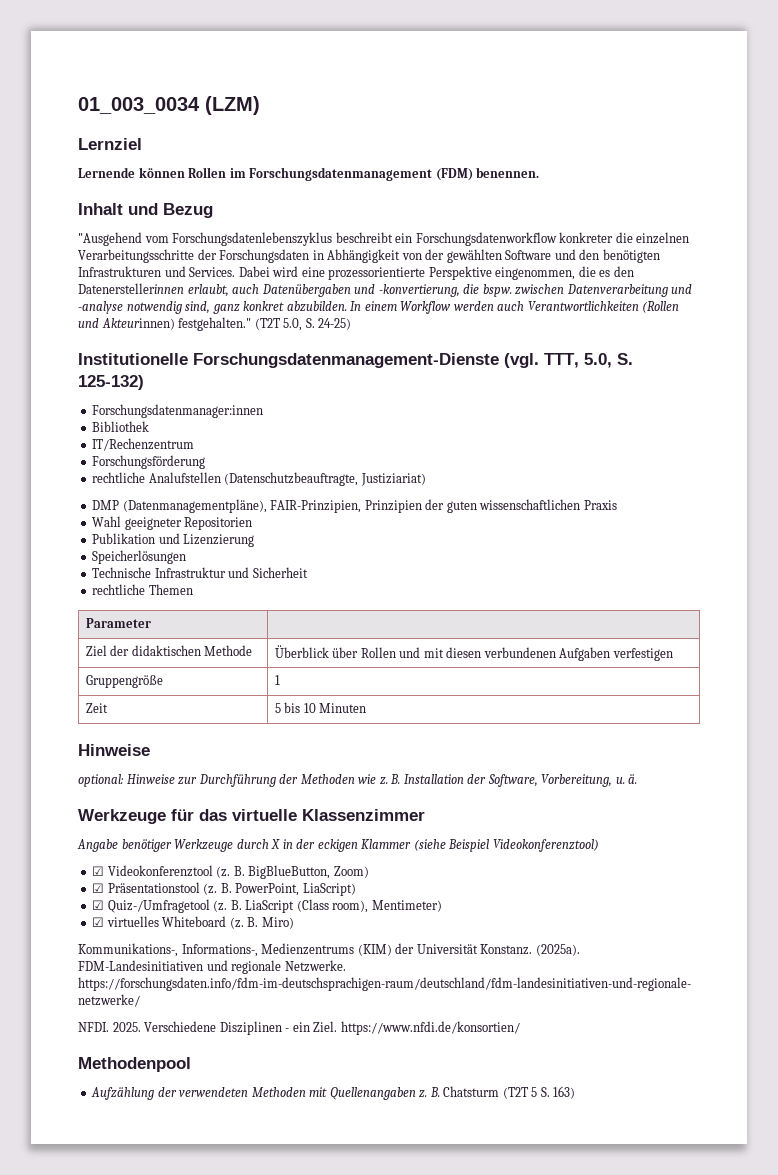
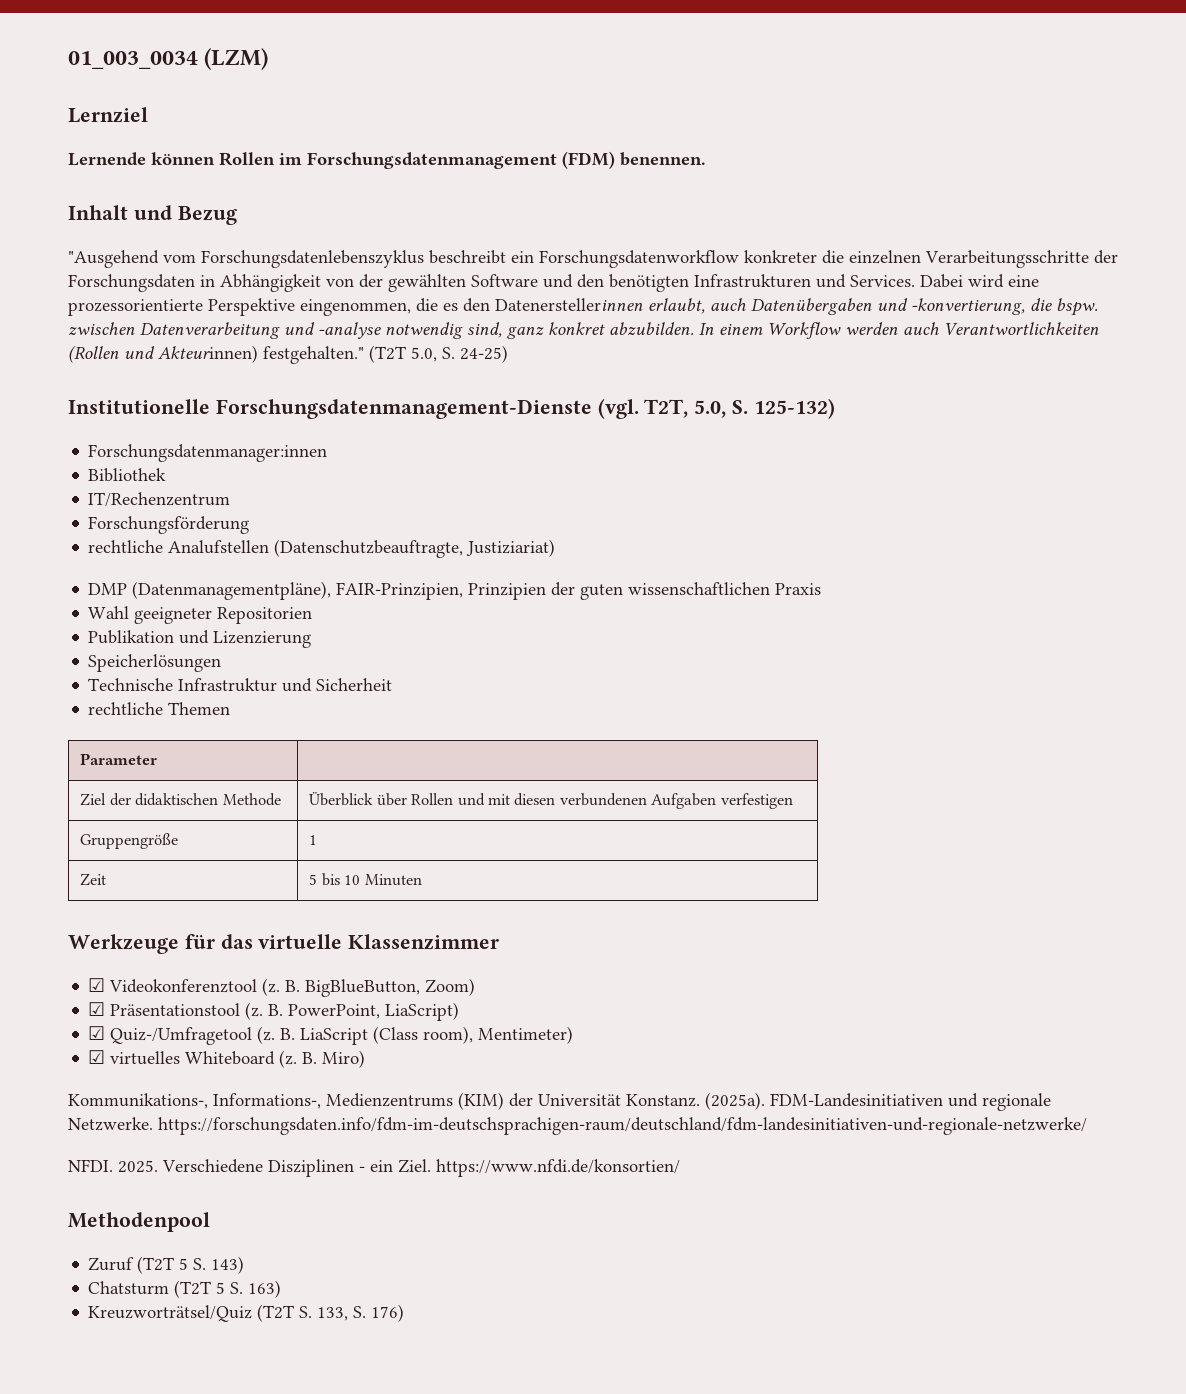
[544,353,579,368] TTT, -> [644,399,689,418] T2T,
[78,744,150,756] [78,774,638,787] // Hinweise // optional: Hinweise zur Durchführung der Methoden wie z. B. Installation der Software, Vorbereitung, u. ä. -> (422, 880) none
[77,839,599,852] // Angabe benötiger Werkzeuge durch X in der eckigen Klammer (siehe Beispiel Videokonferenztool) -> (500, 942) none
[91,1087,440,1100] Aufzählung der verwendeten Methoden mit Quellenangaben z. B. -> [88,1256,245,1274] Zuruf (T2T 5 S. 143) //
(576, 1092) none -> [88,1304,405,1322] // Kreuzworträtsel/Quiz (T2T S. 133, S. 176)

